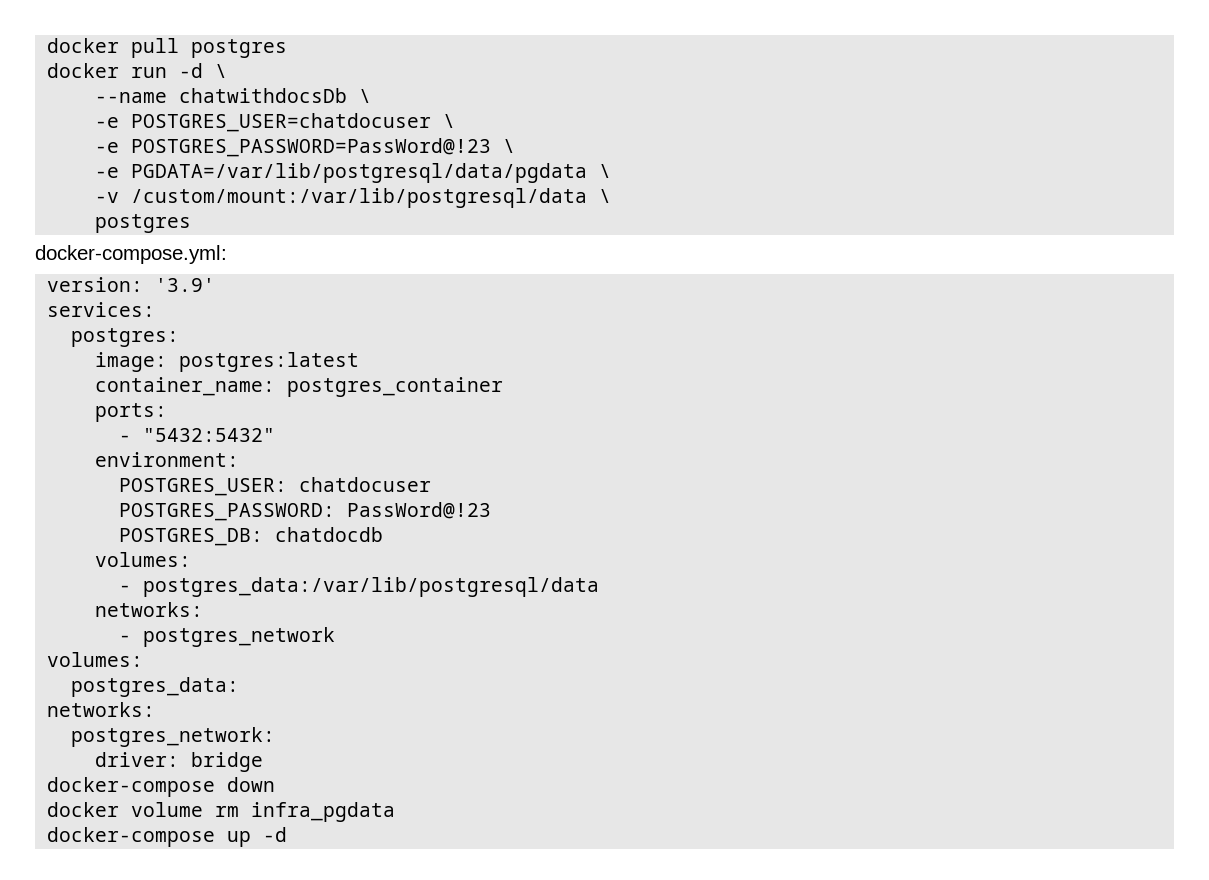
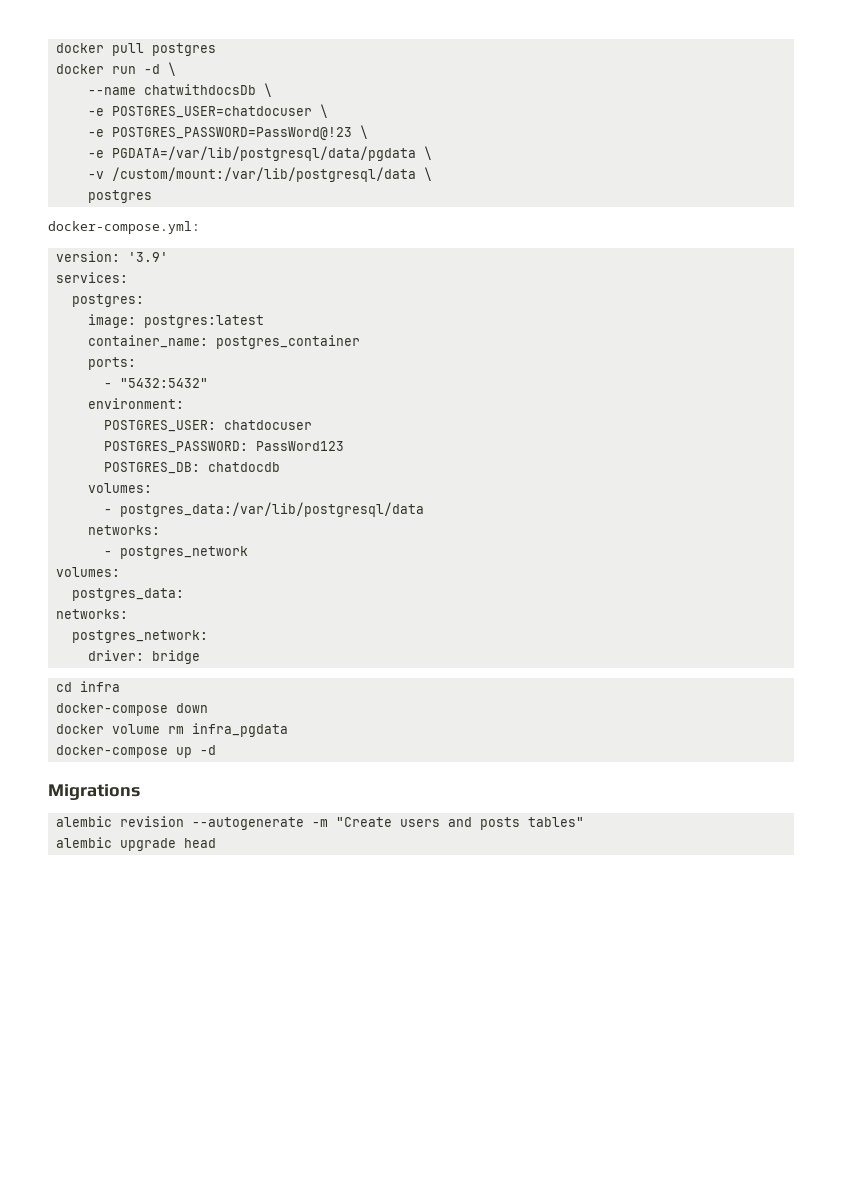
[347,502,492,519] PassWord@!23 -> [255,441,344,451] PassWord123
(264, 762) none -> [55,681,120,692] // cd infra
(288, 834) none -> [48,784,140,800] [55,816,584,830] [55,837,216,851] // Migrations // alembic revision --autogenerate -m "Create users and posts tables" // alembic upgrade head

